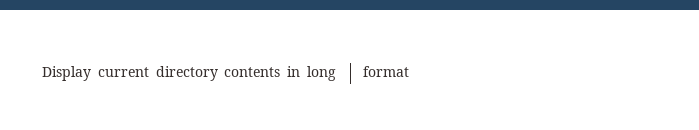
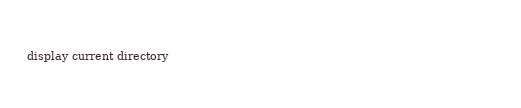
[42,66,91,81] Display -> [27,51,69,62] display
[224,66,409,81] contents in long format -> (169, 56) none

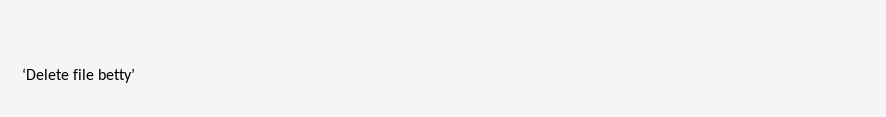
[27,51,169,62] display current directory -> [22,68,136,83] ‘Delete file betty’

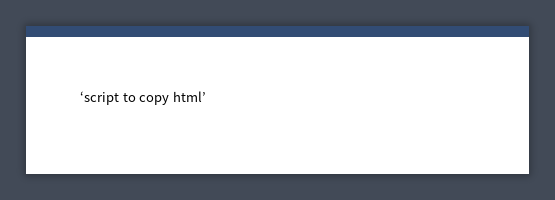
[22,68,136,83] ‘Delete file betty’ -> [80,91,206,105] ‘script to copy html’

